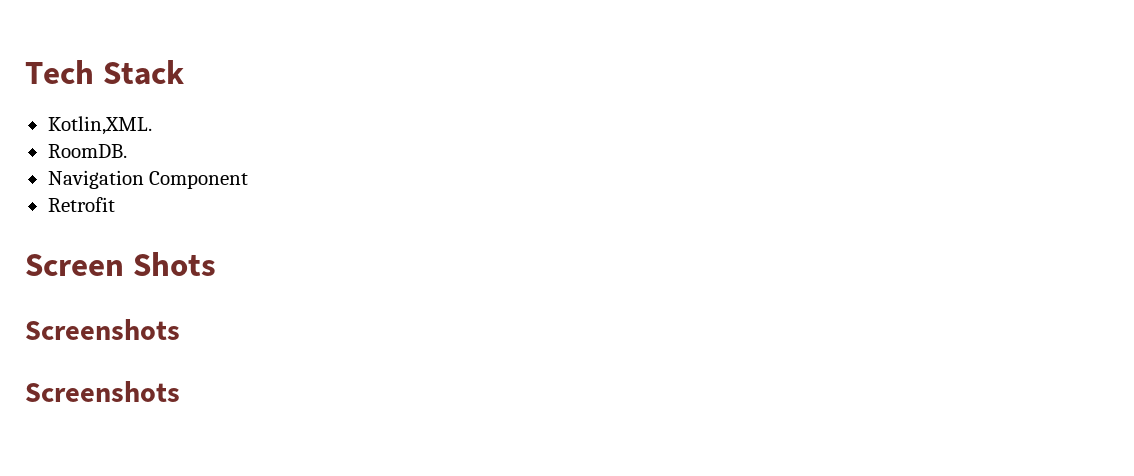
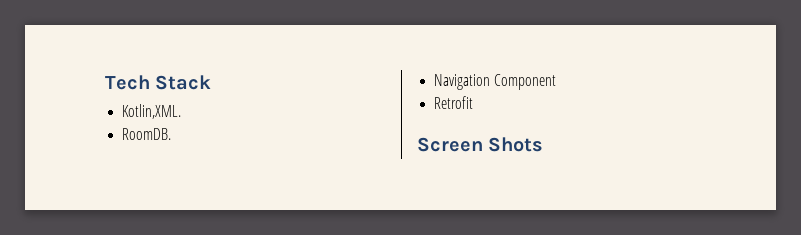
[25,319,180,340] [25,381,180,402] // Screenshots // Screenshots -> (544, 144) none

